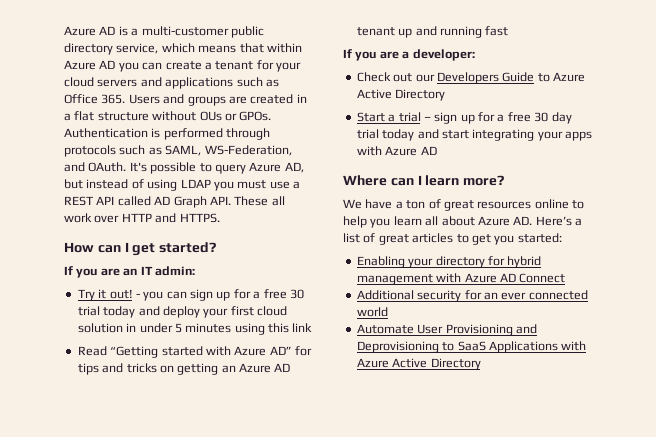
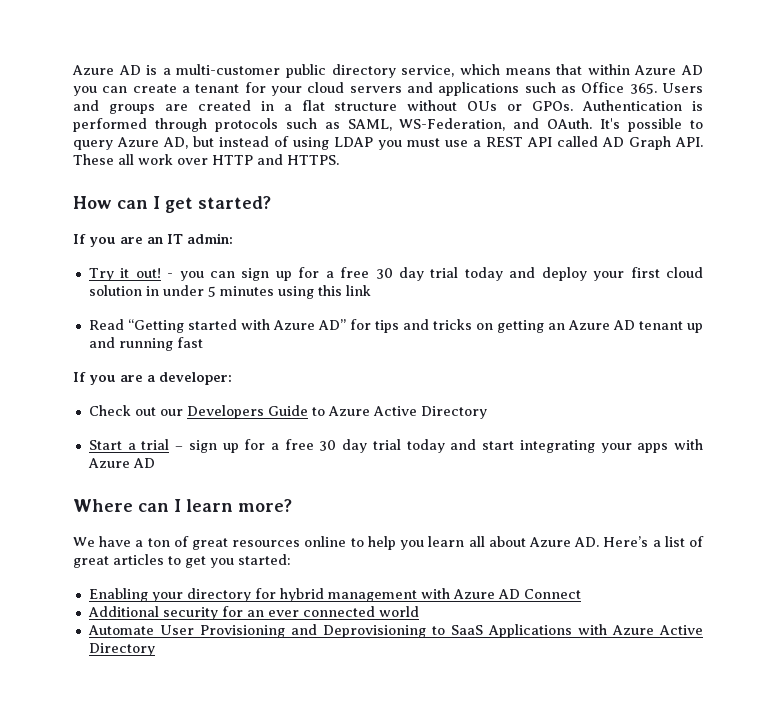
(304, 294) none -> [399,267,425,281] day

